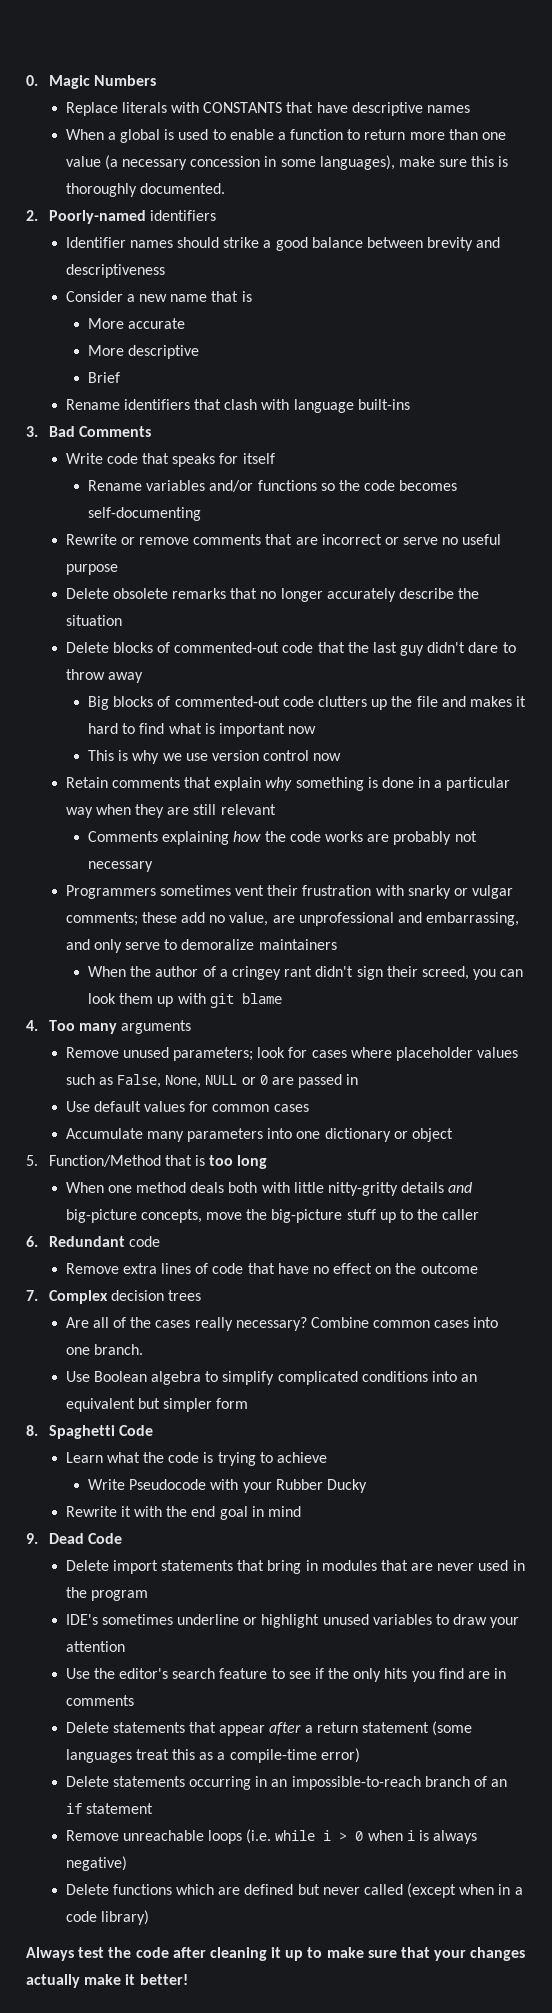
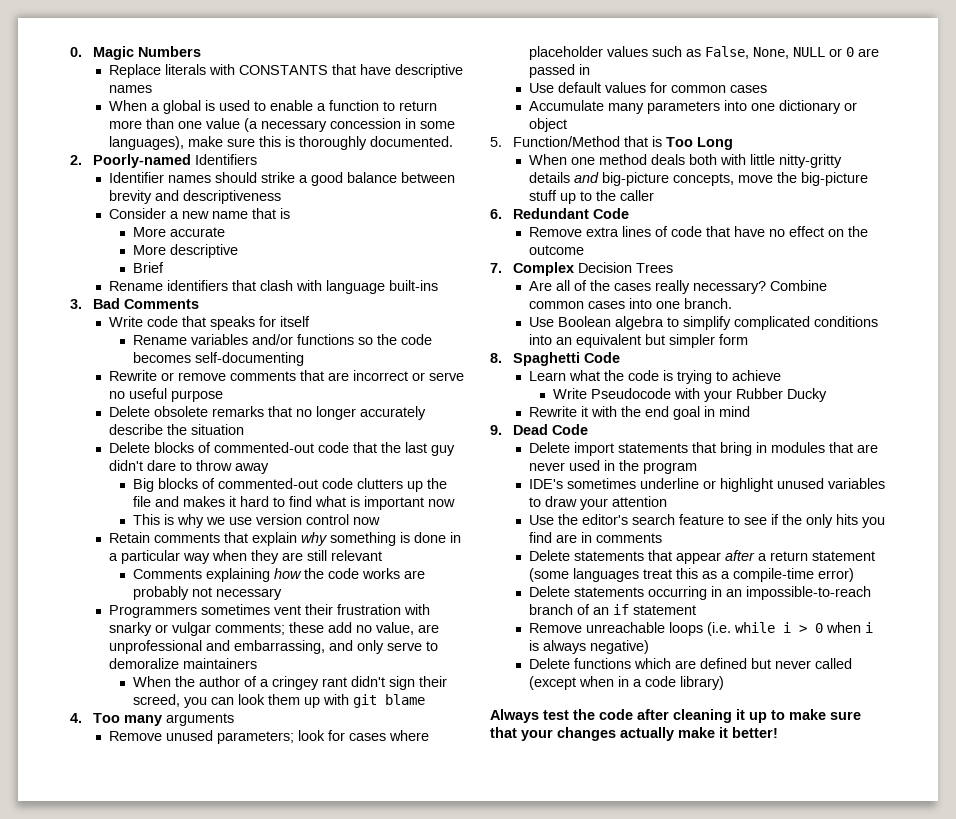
[149,210,216,221] identifiers -> [195,154,258,165] Identifiers
[209,1155,268,1169] too long -> [666,137,734,150] Too Long
[128,1236,160,1247] code -> [593,208,630,219] Code
[110,1290,201,1301] decision trees -> [578,262,674,273] Decision Trees

